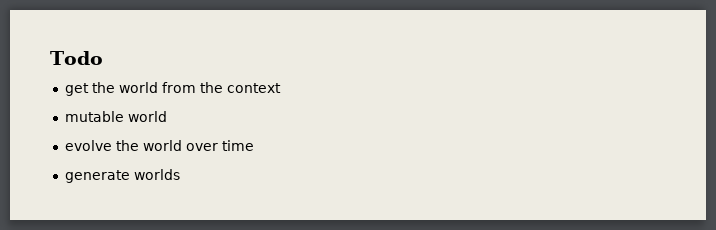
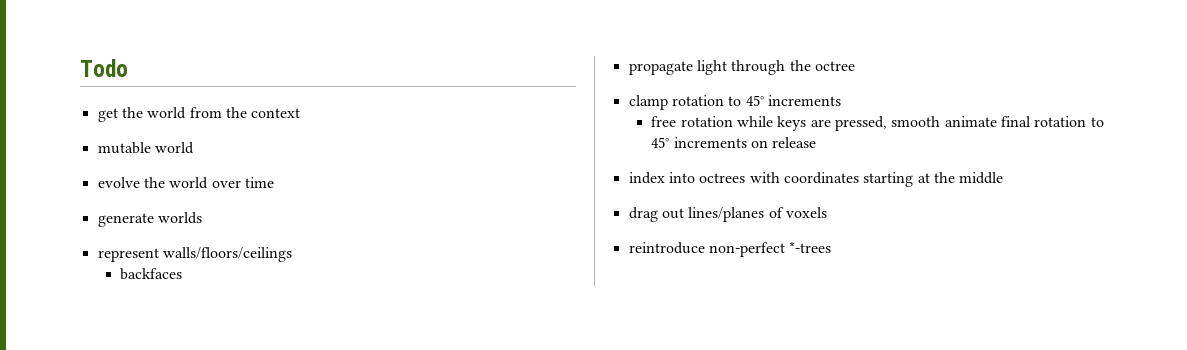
(180, 174) none -> [97,247,292,262] [120,268,183,280] [628,60,855,75] [628,95,841,110] [651,116,1104,131] [651,137,817,148] [628,172,1004,187] [628,207,827,222] [628,241,832,257] // represent walls/floors/ceilings // backfaces // propagate light through the octree // clamp rotation to 45° increments // free rotation while keys are pressed, smooth animate final rotation to 45° increments on release // index into octrees with coordinates starting at the middle // drag out lines/planes of voxels // reintroduce non-perfect *-trees

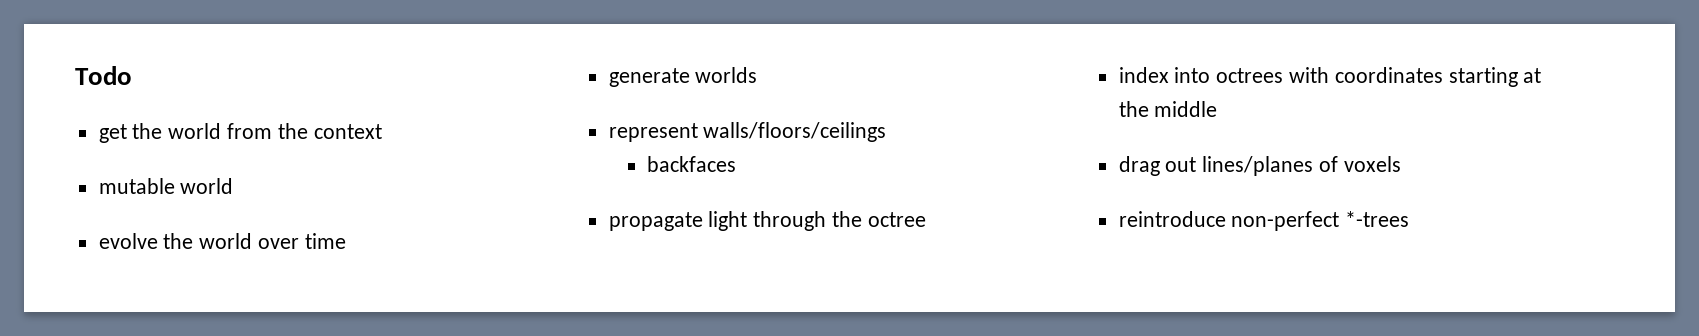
[628,95,841,110] [651,116,1104,131] [651,137,817,148] // clamp rotation to 45° increments // free rotation while keys are pressed, smooth animate final rotation to 45° increments on release -> (926, 219) none

